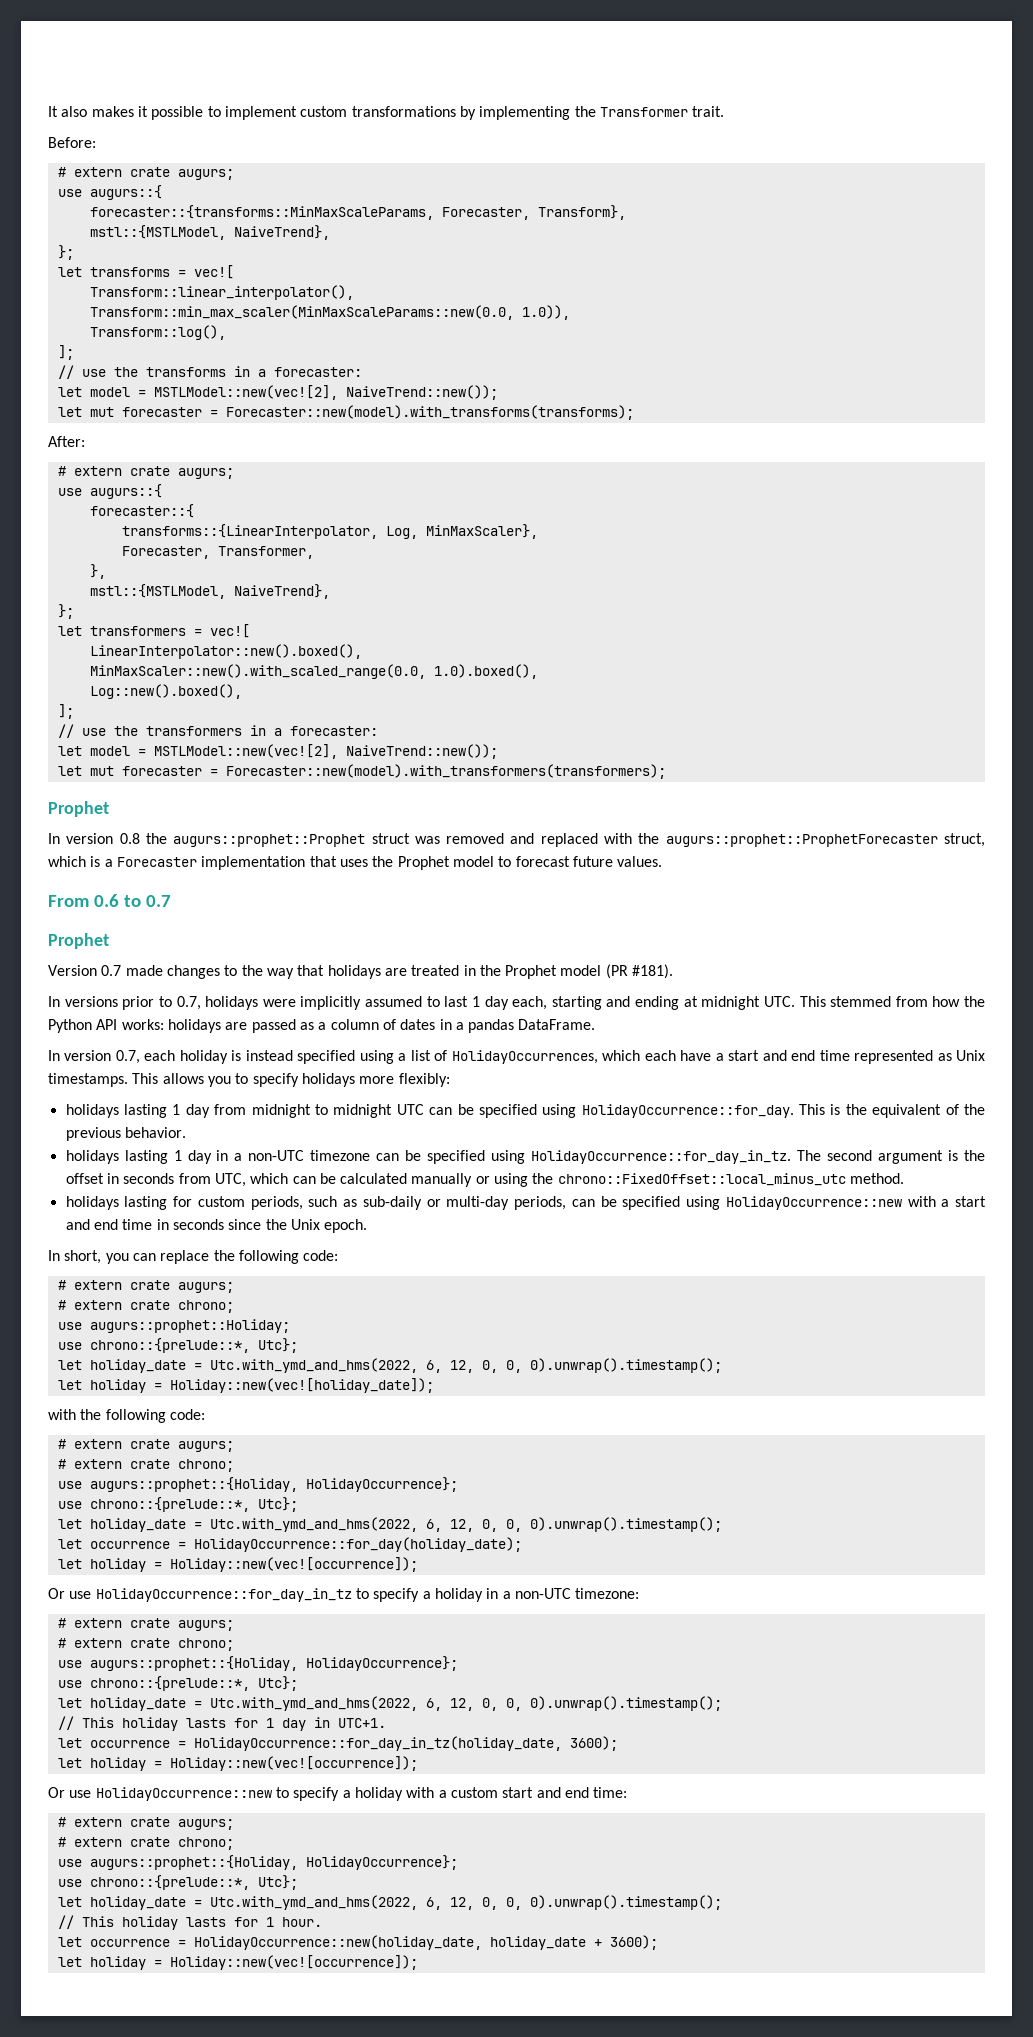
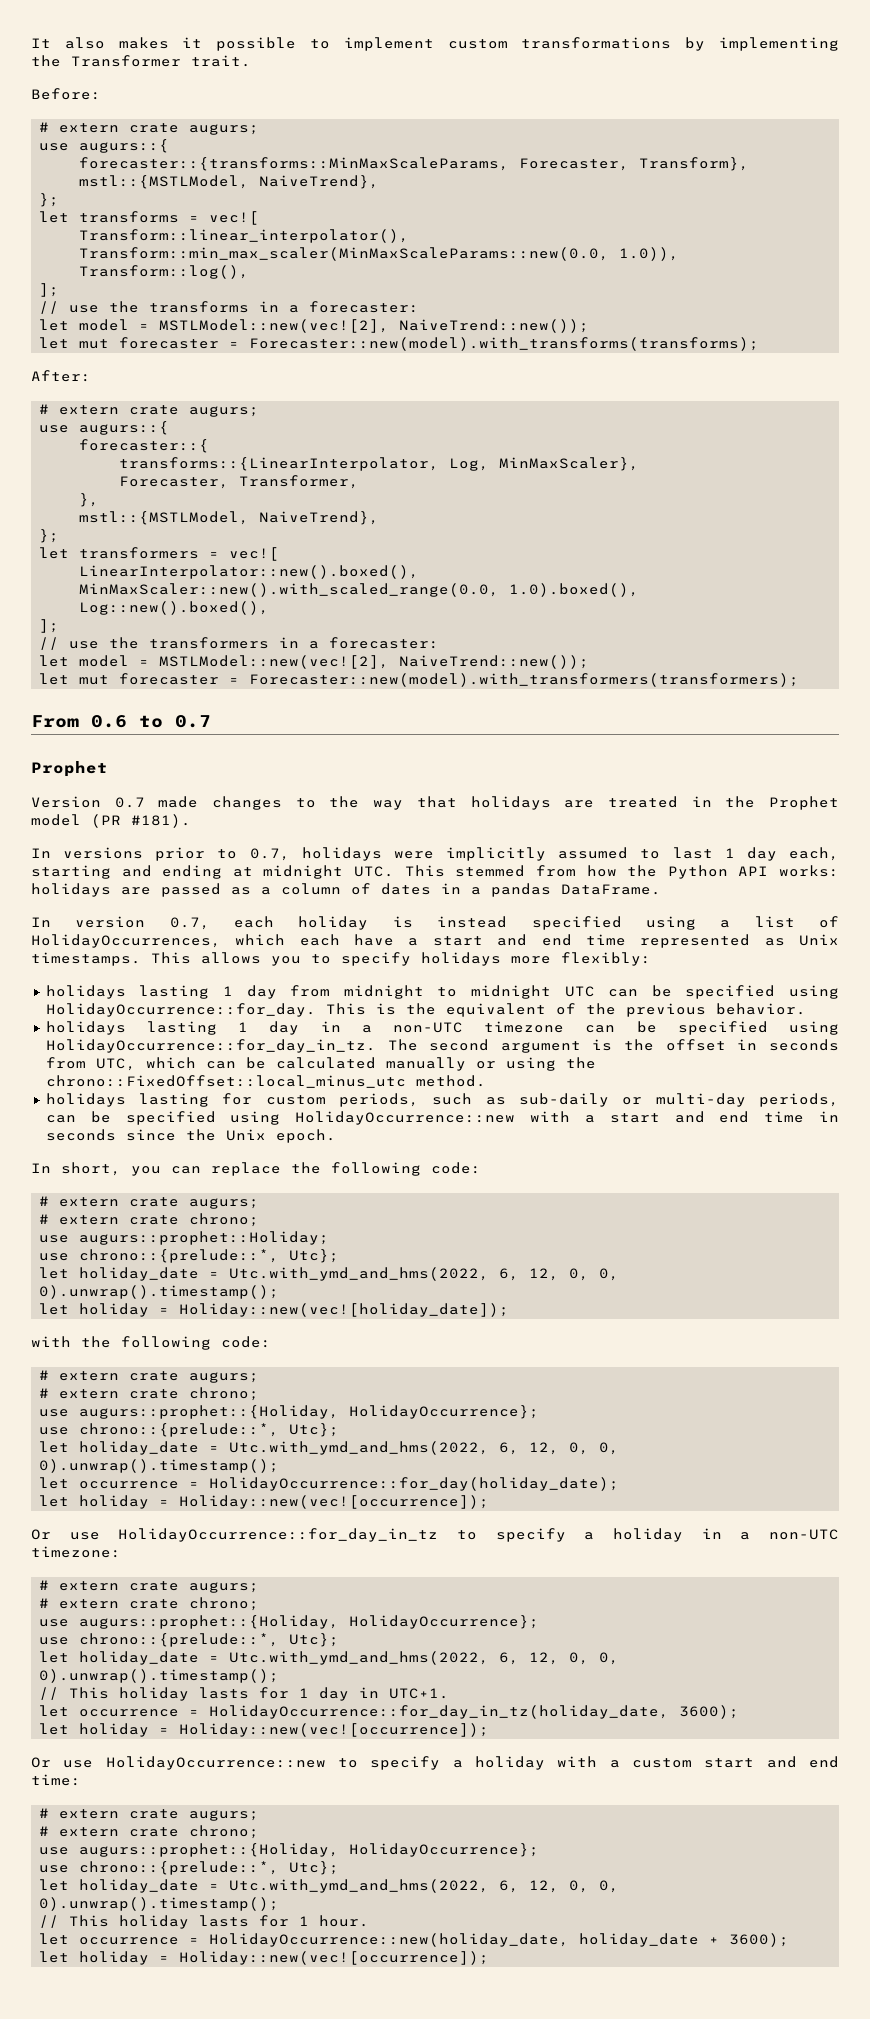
[48,801,109,817] [48,833,985,847] [48,856,663,870] // Prophet // In version 0.8 the augurs::prophet::Prophet struct was removed and replaced with the augurs::prophet::ProphetForecaster struct, which is a Forecaster implementation that uses the Prophet model to forecast future values. -> (800, 680) none

